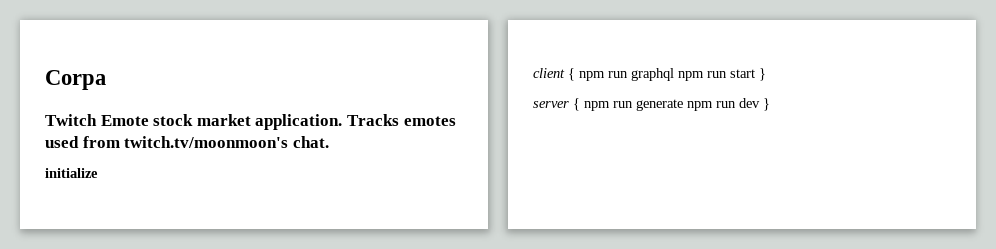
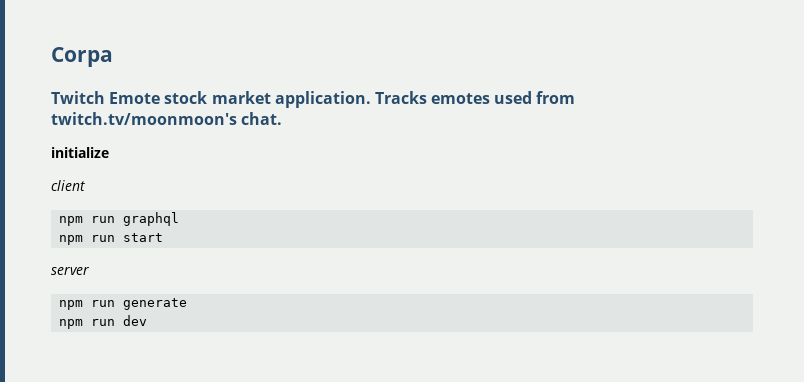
[568,68,575,81] { -> (85, 185) //
(674, 74) none -> (180, 219) //
[759,68,766,81] } -> (164, 237) none
[573,98,580,111] { -> (89, 271) //
(683, 105) none -> (188, 304) //
[763,98,770,111] } -> (148, 320) none

